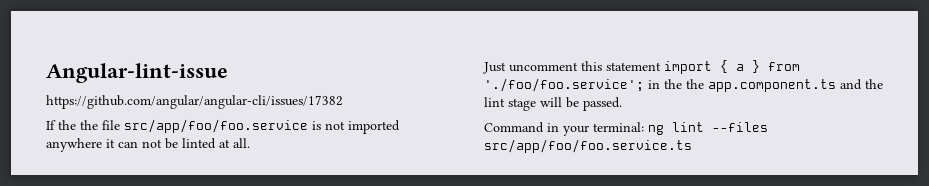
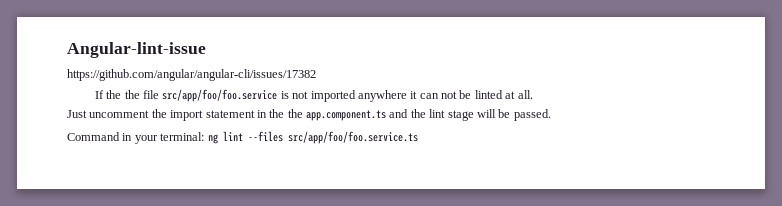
[581,60,800,74] [484,78,644,92] this statement import { a } from './foo/foo.service'; -> [151,109,255,121] the import statement

